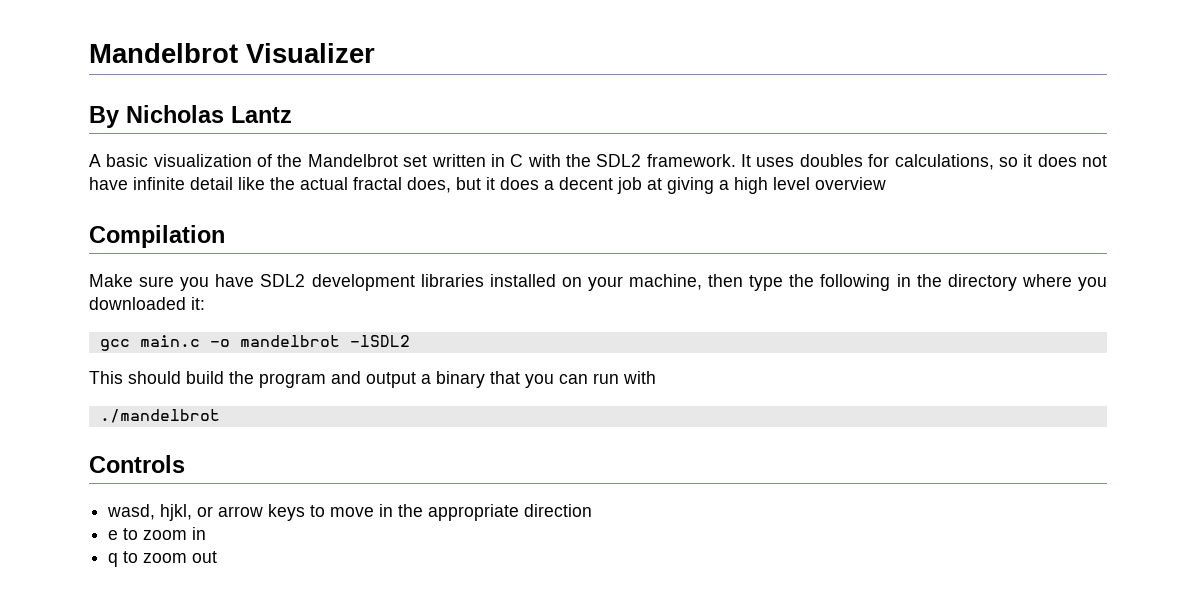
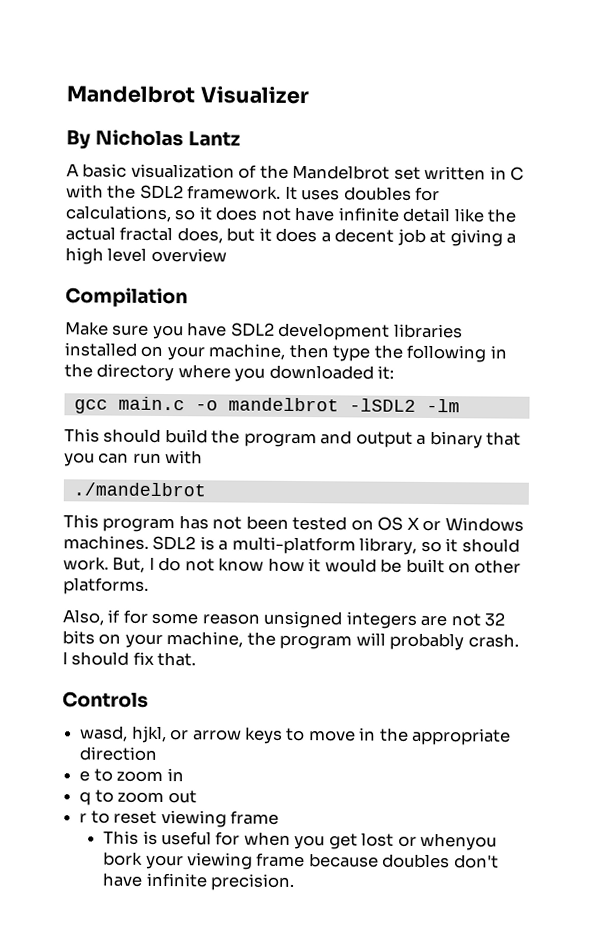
(410, 341) none -> [425,398,460,413] -lm
(220, 416) none -> [63,514,524,533] [63,535,520,555] [63,556,522,574] [63,577,149,595] [62,609,506,629] [62,630,519,651] [62,651,197,667] // This program has not been tested on OS X or Windows machines. SDL2 is a multi-platform library, so it should work. But, I do not know how it would be built on other platforms. // Also, if for some reason unsigned integers are not 32 bits on your machine, the program will probably crash. I should fix that.
(218, 557) none -> [79,809,279,828] [103,830,498,851] [103,851,499,870] [102,872,295,891] // r to reset viewing frame // This is useful for when you get lost or whenyou bork your viewing frame because doubles don't have infinite precision.

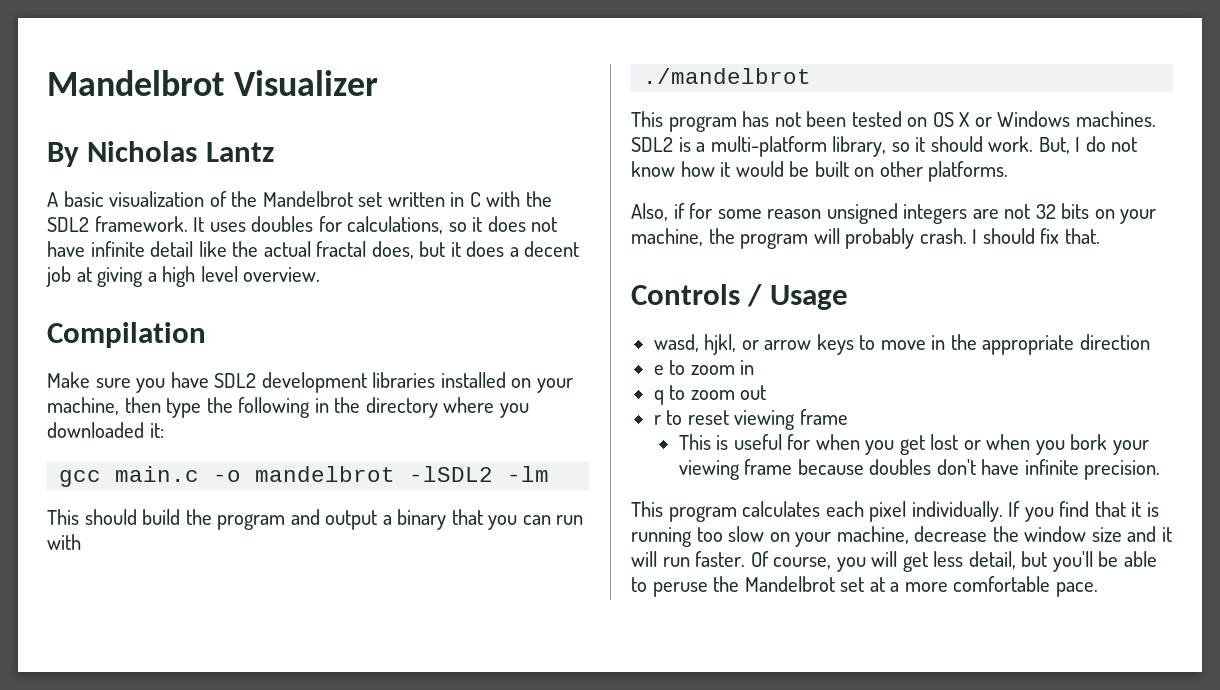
[150,247,227,263] overview -> [243,267,321,282] overview.
(149, 699) none -> [747,284,848,310] / Usage
[420,832,498,851] whenyou -> [986,434,1065,455] when you
(295, 882) none -> [631,501,1159,522] [631,526,1172,547] [631,551,1157,572] [631,576,1098,597] // This program calculates each pixel individually. If you find that it is running too slow on your machine, decrease the window size and it will run faster. Of course, you will get less detail, but you'll be able to peruse the Mandelbrot set at a more comfortable pace.

